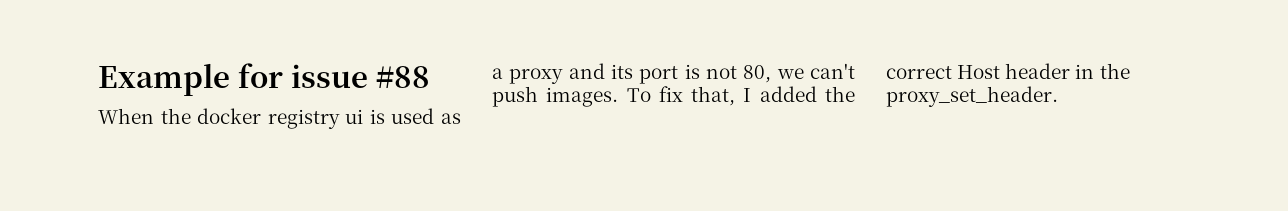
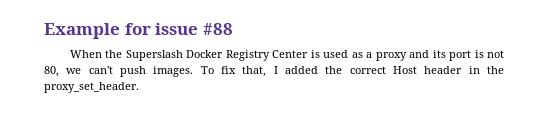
[197,108,364,129] docker registry ui -> [125,50,309,61] Superslash Docker Registry Center

